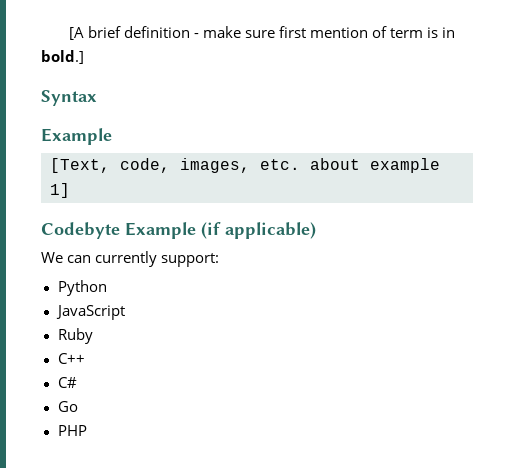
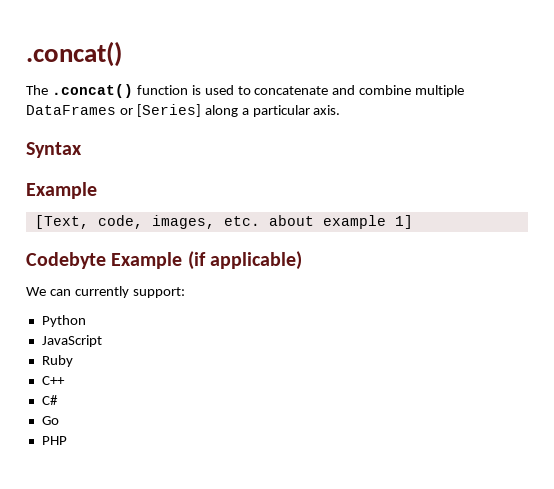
[68,26,456,40] [41,50,84,64] [A brief definition - make sure first mention of term is in bold.] -> [26,41,122,67] [26,84,465,98] [26,104,341,117] .concat() // The .concat() function is used to concatenate and combine multiple DataFrames or [Series] along a particular axis.

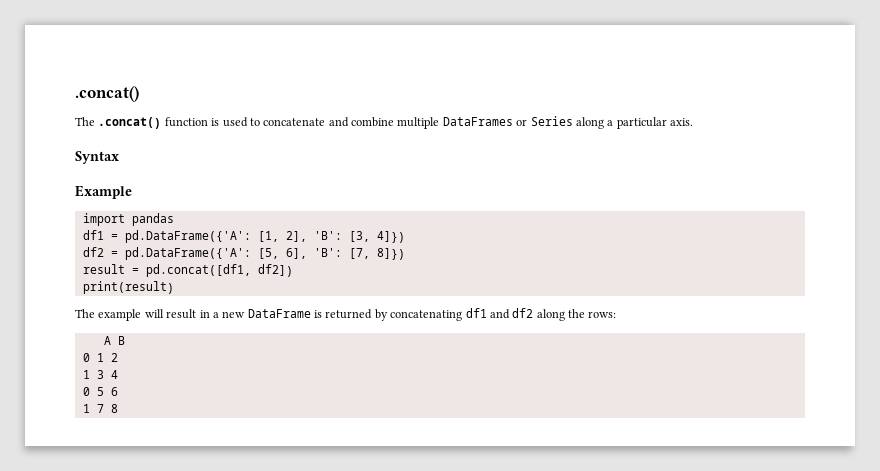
[136,104,201,117] [Series] -> [530,116,573,126] Series
[34,215,413,229] [26,251,302,270] [26,286,185,298] [41,315,86,327] [41,335,102,347] [41,355,73,367] [41,376,65,385] [41,395,58,405] [41,416,59,425] [41,436,67,445] [Text, code, images, etc. about example 1] // Codebyte Example (if applicable) // We can currently support: // Python // JavaScript // Ruby // C++ // C# // Go // PHP -> [82,213,174,226] [82,230,405,243] [82,247,405,260] [82,264,293,277] [82,281,174,294] [75,308,617,321] [103,336,125,345] [82,353,118,362] [82,370,118,379] [82,387,118,396] [82,404,118,413] import pandas // df1 = pd.DataFrame({'A': [1, 2], 'B': [3, 4]}) // df2 = pd.DataFrame({'A': [5, 6], 'B': [7, 8]}) // result = pd.concat([df1, df2]) // print(result) // The example will result in a new DataFrame is returned by concatenating df1 and df2 along the rows: // A B // 0 1 2 // 1 3 4 // 0 5 6 // 1 7 8

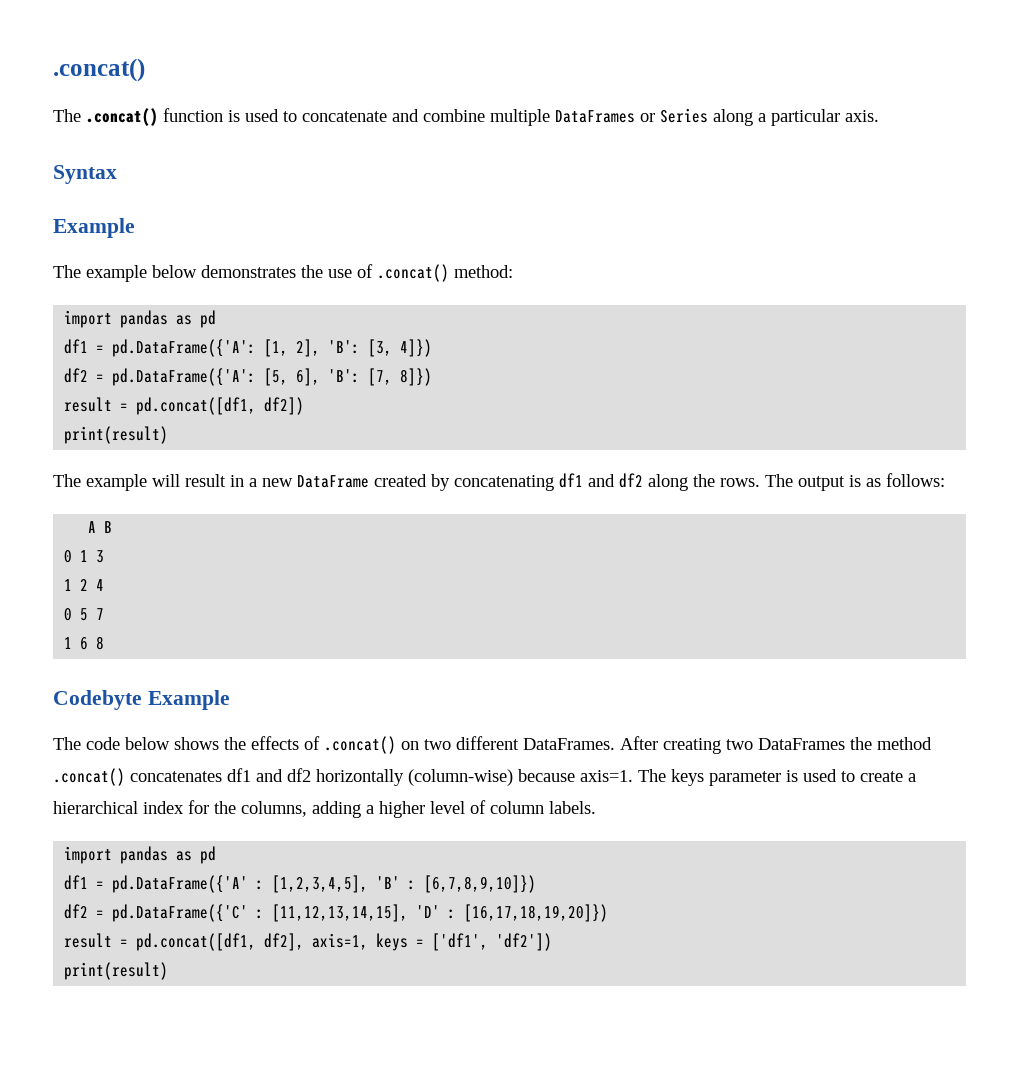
[82,213,174,226] // import pandas -> [53,264,513,282] [64,310,217,328] // The example below demonstrates the use of .concat() method: // import pandas as pd
[314,309,373,319] is returned -> [374,474,427,487] created
[588,311,617,318] rows: -> [720,473,945,491] rows. The output is as follows:
[110,353,118,362] [82,370,104,379] 2 // 1 3 -> [96,550,105,563] [64,579,89,591] 3 // 1 2
[110,387,118,396] [82,404,104,413] 6 // 1 7 -> [96,608,105,620] [64,637,89,650] 7 // 1 6
(118, 408) none -> [53,690,230,710] [53,736,932,754] [53,768,916,786] [53,800,596,818] [64,846,217,864] [64,875,537,893] [64,904,609,922] [64,933,553,951] [64,962,169,980] // Codebyte Example // The code below shows the effects of .concat() on two different DataFrames. After creating two DataFrames the method .concat() concatenates df1 and df2 horizontally (column-wise) because axis=1. The keys parameter is used to create a hierarchical index for the columns, adding a higher level of column labels. // import pandas as pd // df1 = pd.DataFrame({'A' : [1,2,3,4,5], 'B' : [6,7,8,9,10]}) // df2 = pd.DataFrame({'C' : [11,12,13,14,15], 'D' : [16,17,18,19,20]}) // result = pd.concat([df1, df2], axis=1, keys = ['df1', 'df2']) // print(result)

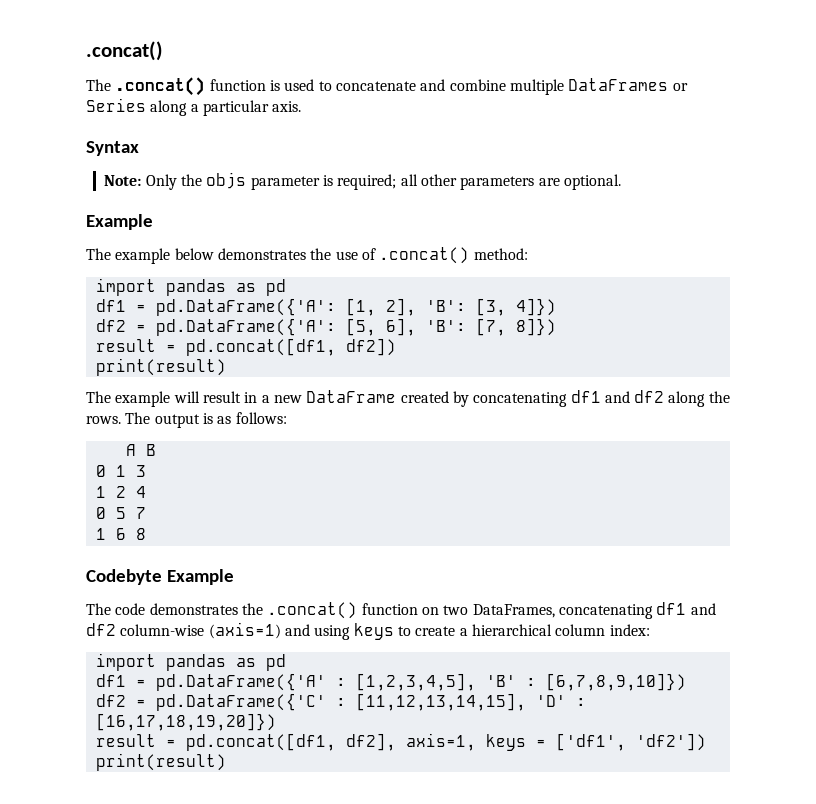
(117, 174) none -> [104,172,621,190] // Note: Only the objs parameter is required; all other parameters are optional.
[125,736,932,754] [53,768,916,786] [53,800,596,818] below shows the effects of .concat() on two different DataFrames. After creating two DataFrames the method .concat() concatenates df1 and df2 horizontally (column-wise) because axis=1. The keys parameter is used to create a hierarchical index for the columns, adding a higher level of column labels. -> [149,602,716,619] [86,622,650,640] demonstrates the .concat() function on two DataFrames, concatenating df1 and df2 column-wise (axis=1) and using keys to create a hierarchical column index:

